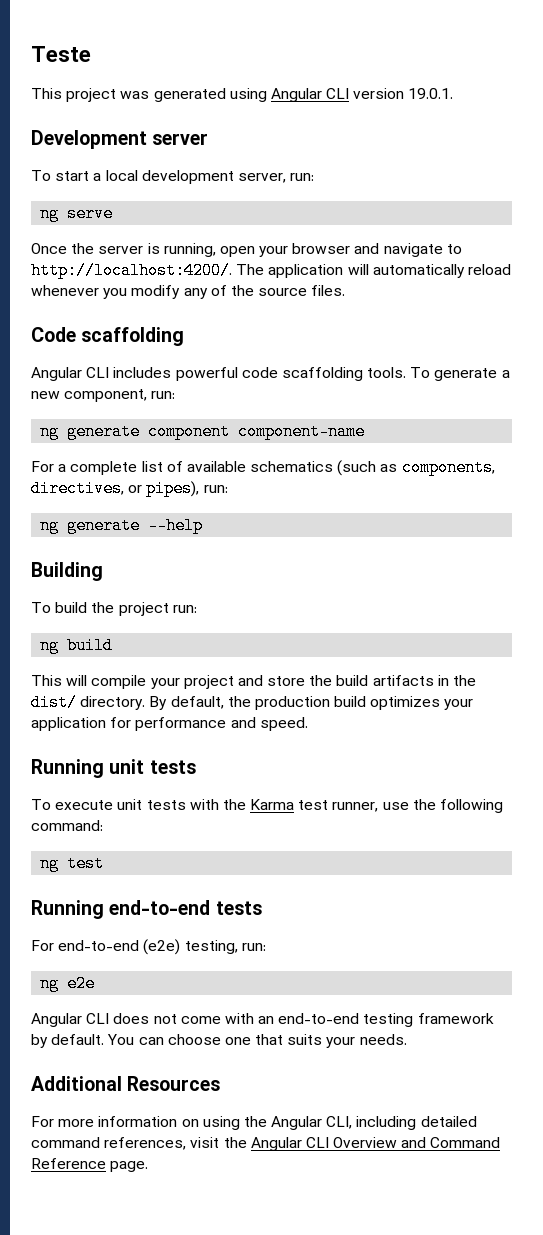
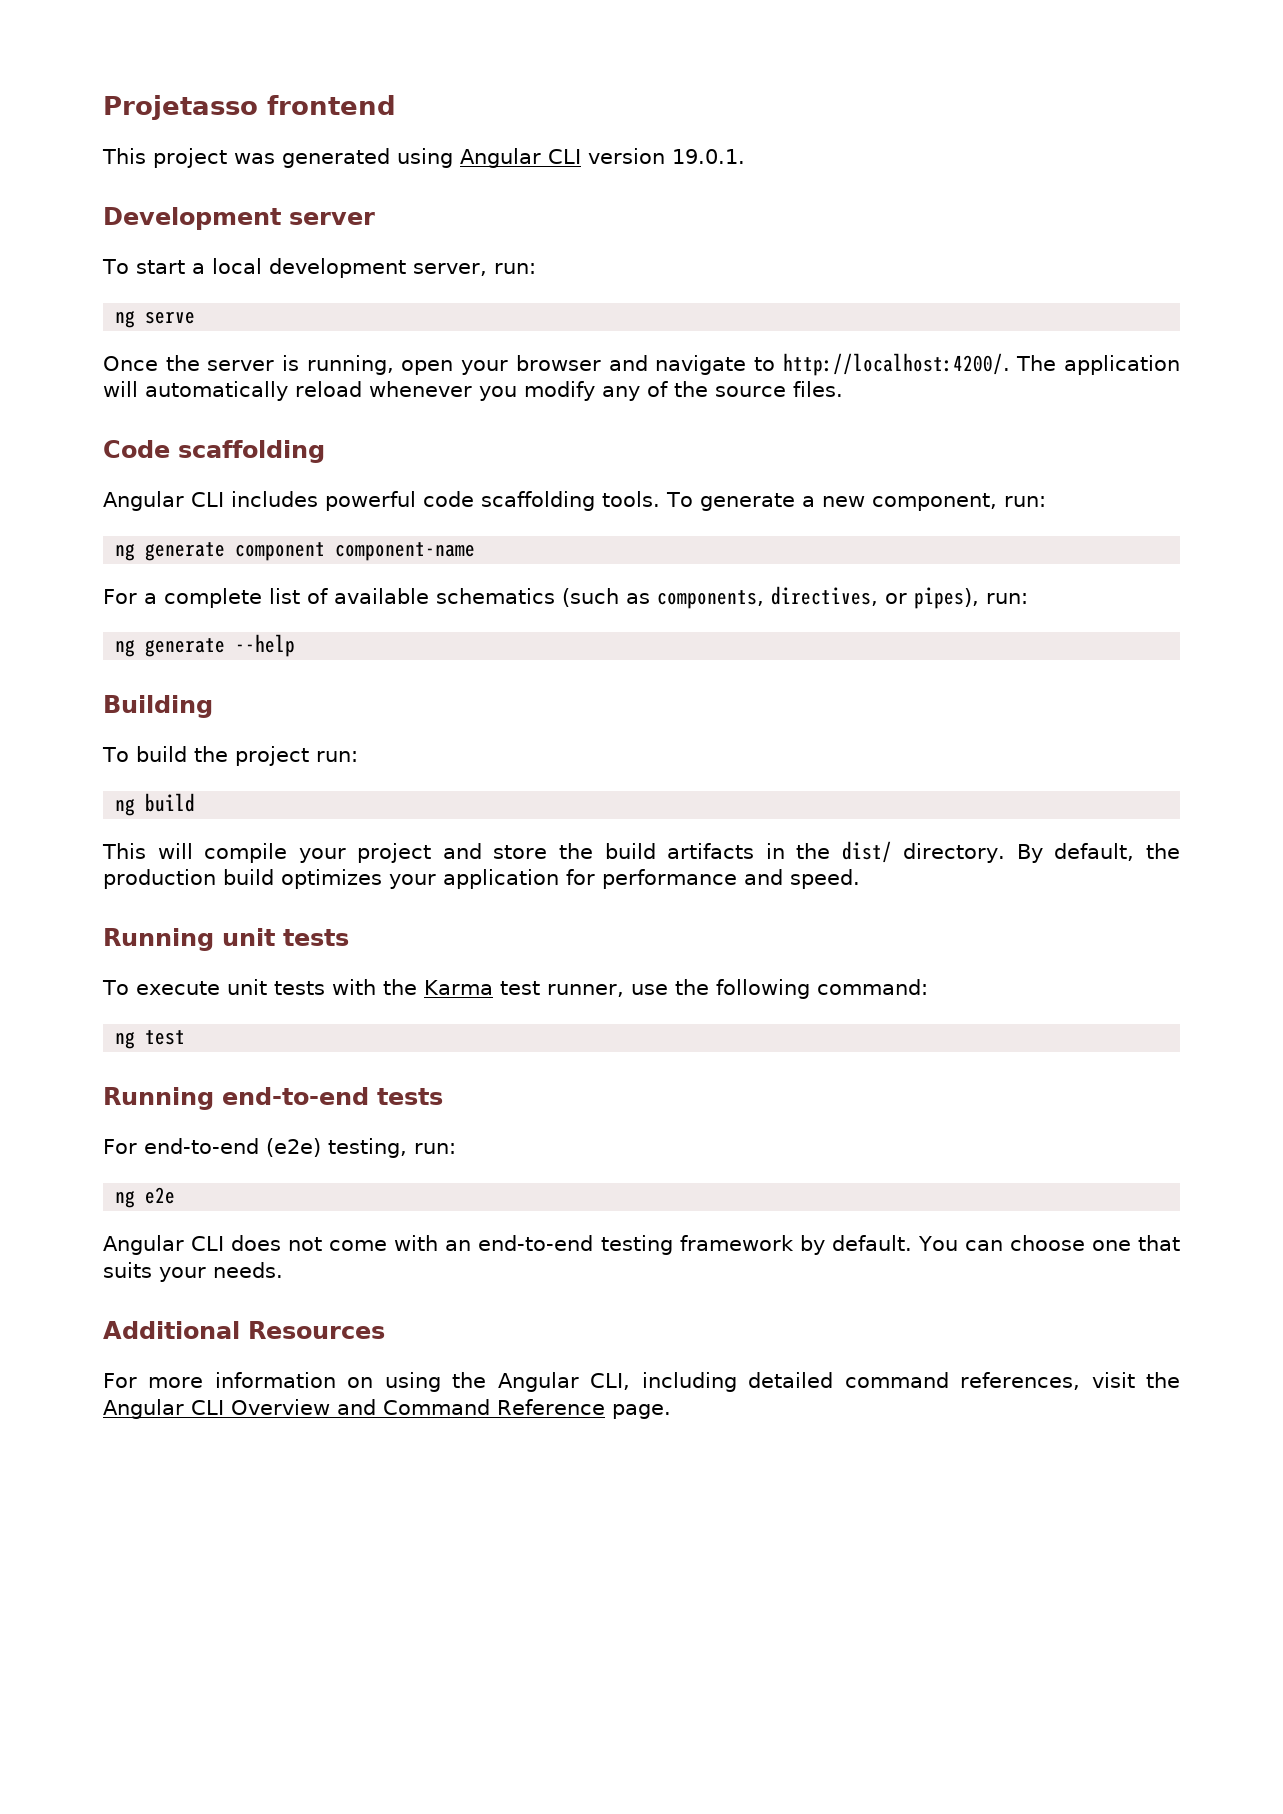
[31,46,91,62] Teste -> [103,95,396,120] Projetasso frontend

